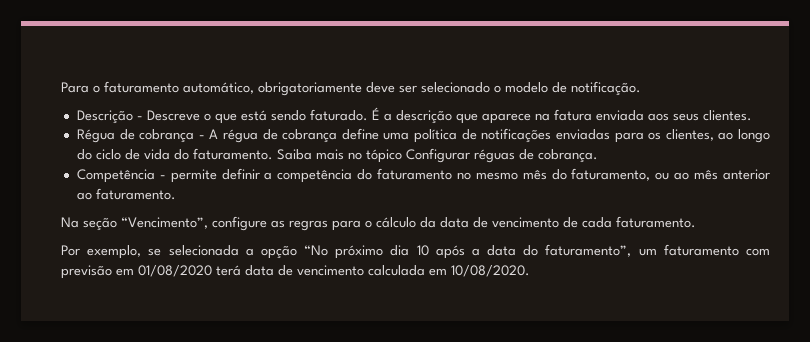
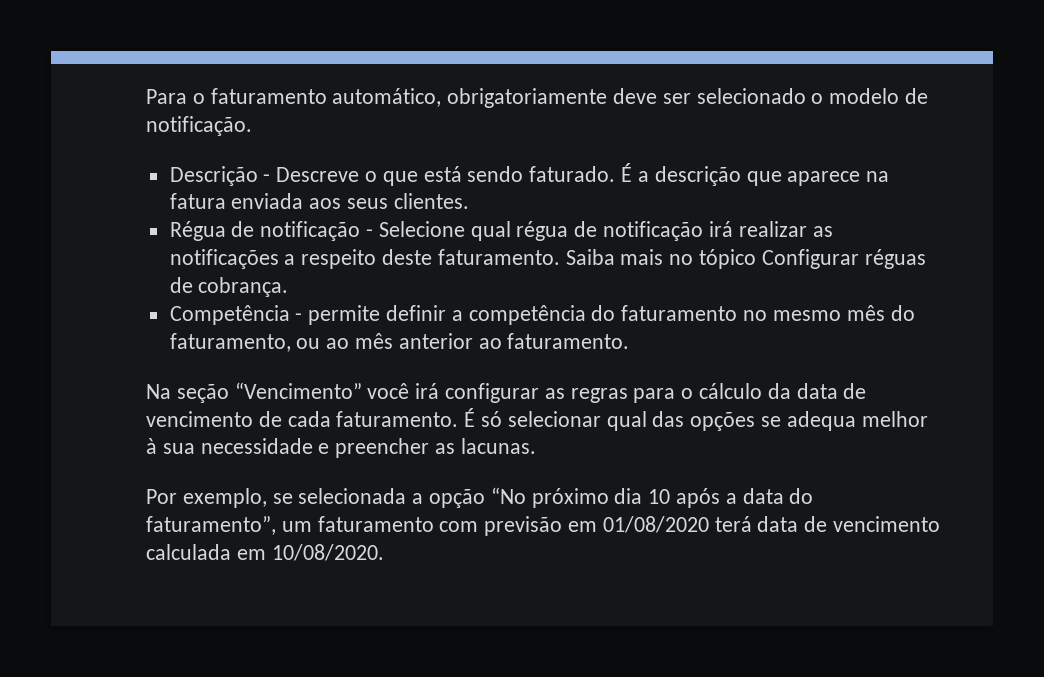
[139,128,771,143] [76,149,189,160] cobrança - A régua de cobrança define uma política de notificações enviadas para os clientes, ao longo do ciclo de vida do -> [260,221,833,241] [169,249,433,269] notificação - Selecione qual régua de notificação irá realizar as notificações a respeito deste
[121,216,267,231] “Vencimento”, configure -> [234,382,540,403] “Vencimento” você irá configurar
(696, 222) none -> [464,408,928,431] [146,438,536,458] É só selecionar qual das opções se adequa melhor à sua necessidade e preencher as lacunas.

